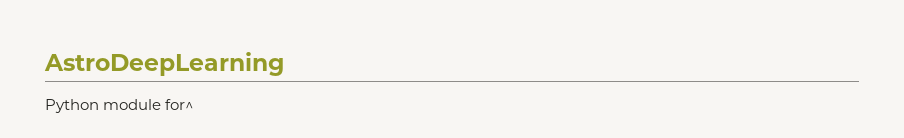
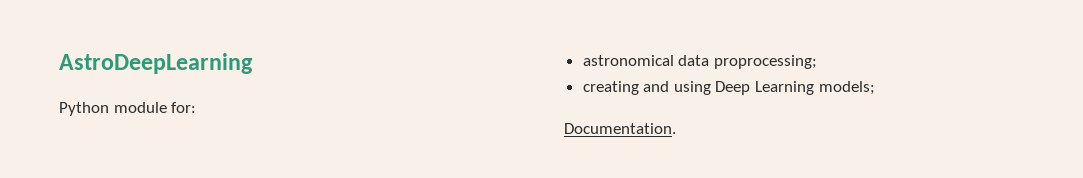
[165,99,195,110] for^ -> [171,102,197,113] [582,55,817,69] [582,81,875,95] [564,123,676,134] for: // astronomical data proprocessing; // creating and using Deep Learning models; // Documentation.

